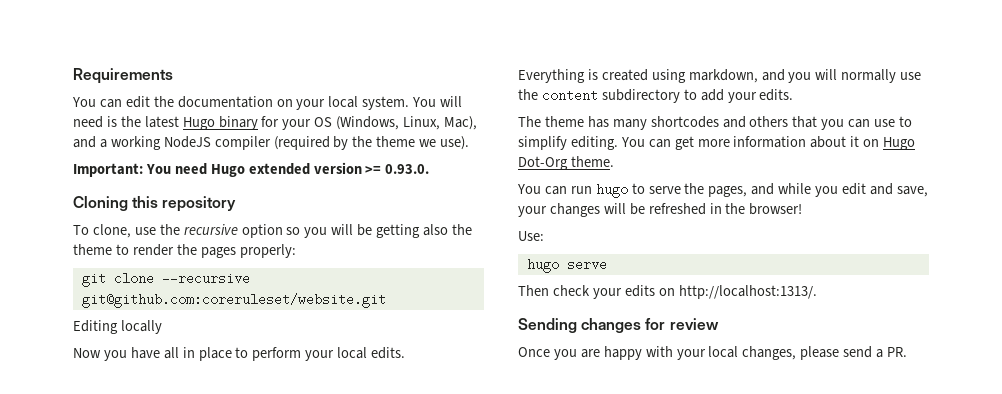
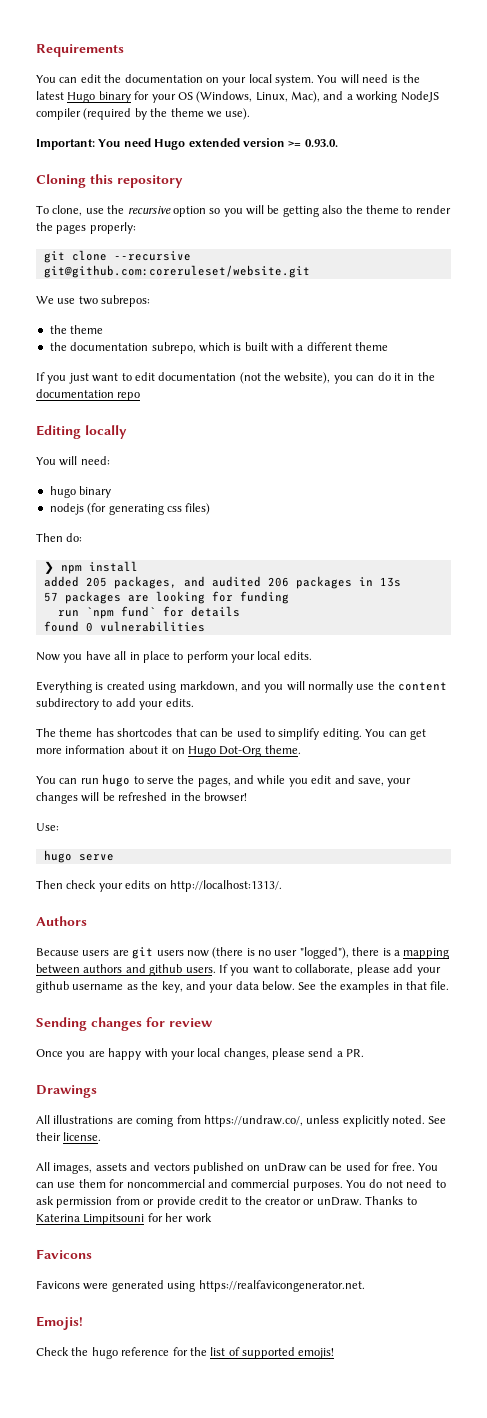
[73,320,162,334] Editing locally -> [36,295,151,307] [49,325,104,334] [49,342,389,354] [36,372,435,384] [36,389,141,401] [36,425,127,439] [36,456,110,466] [49,486,112,498] [49,503,211,515] [36,533,83,542] [43,561,138,574] [43,576,401,589] [43,591,289,604] [57,606,240,619] [43,621,205,632] We use two subrepos: // the theme // the documentation subrepo, which is built with a different theme // If you just want to edit documentation (not the website), you can do it in the documentation repo // Editing locally // You will need: // hugo binary // nodejs (for generating css files) // Then do: // ❯ npm install // added 205 packages, and audited 206 packages in 13s // 57 packages are looking for funding // run `npm fund` for details // found 0 vulnerabilities
[612,116,896,130] many shortcodes and others that you can use -> [117,728,262,737] shortcodes that can be used
(817, 292) none -> [36,916,87,926] [36,947,450,959] [36,964,441,976] [36,981,450,993] // Authors // Because users are git users now (there is no user "logged"), there is a mapping between authors and github users. If you want to collaborate, please add your github username as the key, and your data below. See the examples in that file.
(908, 352) none -> [36,1085,97,1098] [36,1115,447,1127] [36,1132,102,1141] [36,1162,438,1174] [36,1179,446,1191] [36,1196,417,1208] [36,1213,212,1225] [36,1249,92,1259] [36,1280,365,1292] [36,1316,83,1330] [36,1347,335,1359] // Drawings // All illustrations are coming from https://undraw.co/, unless explicitly noted. See their license. // All images, assets and vectors published on unDraw can be used for free. You can use them for noncommercial and commercial purposes. You do not need to ask permission from or provide credit to the creator or unDraw. Thanks to Katerina Limpitsouni for her work // Favicons // Favicons were generated using https://realfavicongenerator.net. // Emojis! // Check the hugo reference for the list of supported emojis!

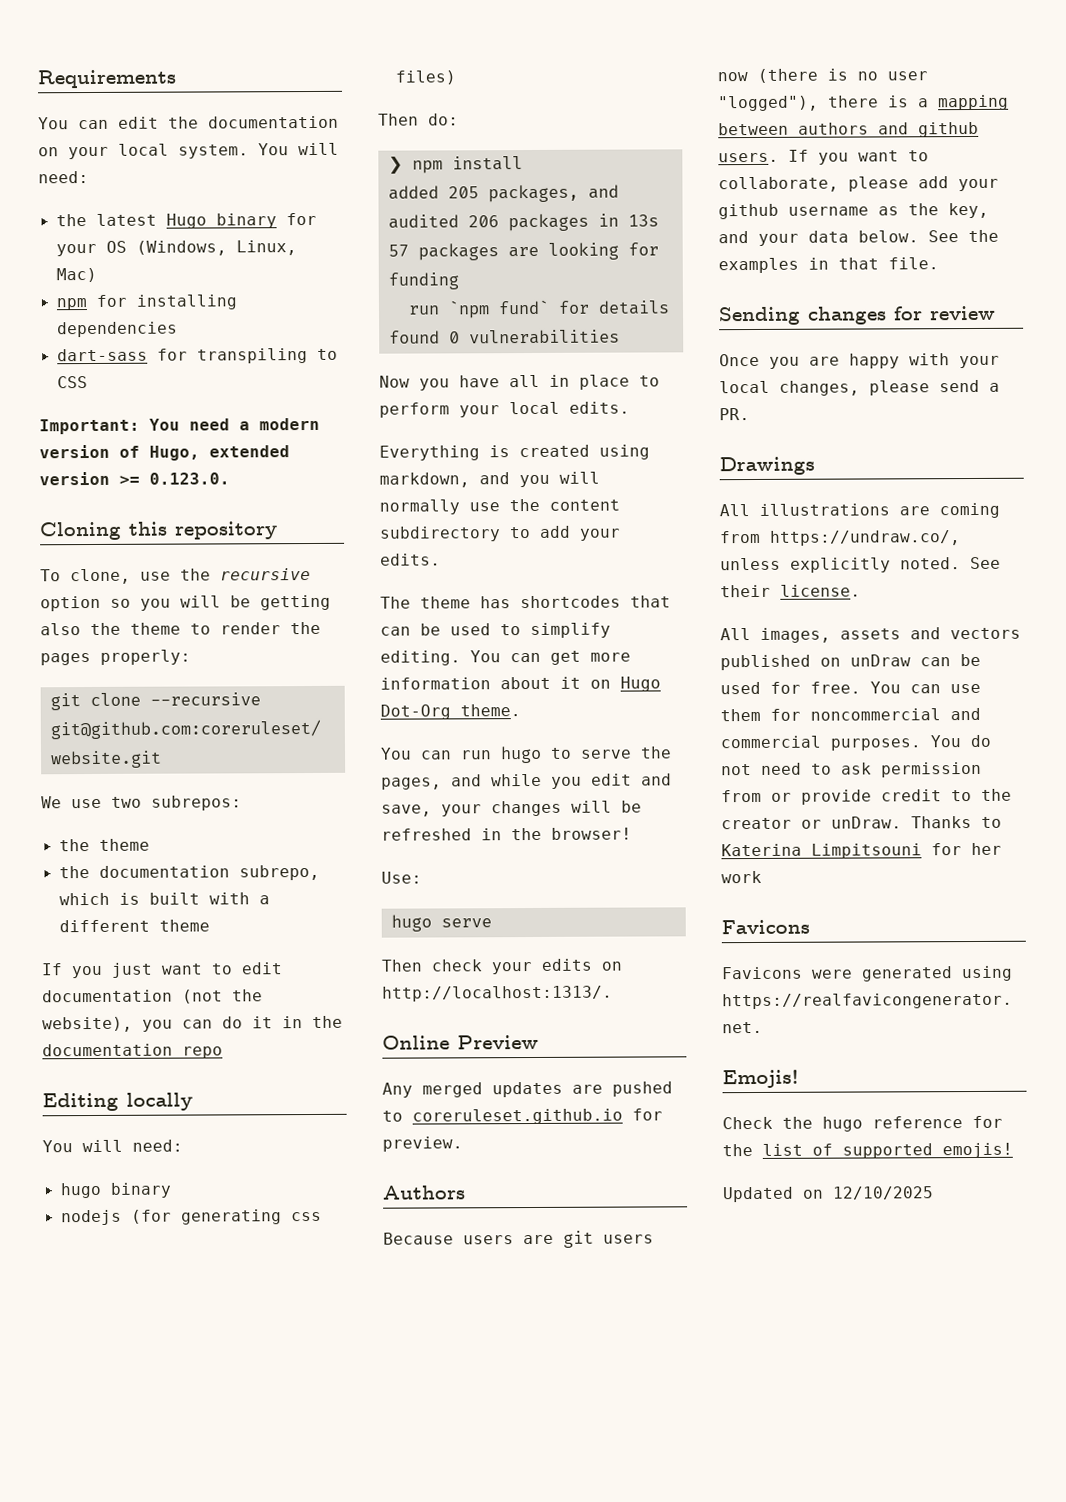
[362,74,400,83] need is -> [38,171,89,184] need: //
[291,91,439,103] [36,108,251,120] [36,138,186,150] Mac), and a working NodeJS compiler (required by the theme we use). // Important: You need Hugo -> [55,267,97,283] [55,294,237,311] [56,321,178,338] [56,348,338,364] [56,376,88,389] [39,417,320,435] [39,444,200,461] Mac) // npm for installing dependencies // dart-sass for transpiling to CSS // Important: You need a modern version of Hugo,
[304,139,338,147] 0.93.0. -> [149,472,230,485] 0.123.0.
(282, 886) none -> [382,1034,539,1050] [382,1081,673,1098] [382,1108,663,1125] [382,1136,463,1152] // Online Preview // Any merged updates are pushed to coreruleset.github.io for preview.
(335, 1353) none -> [722,1186,934,1203] // Updated on 12/10/2025

